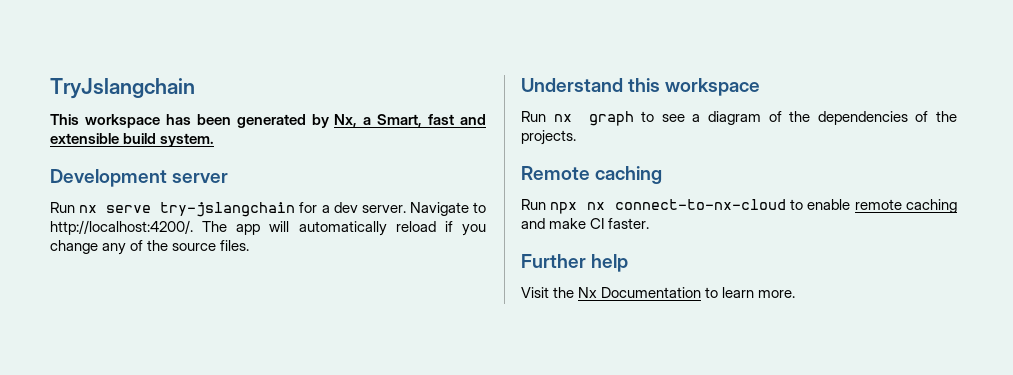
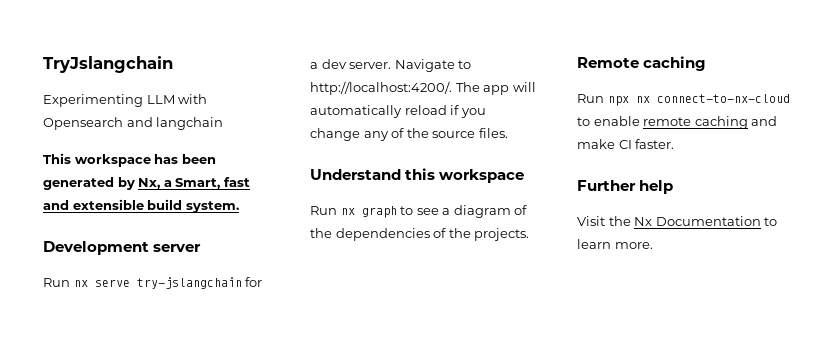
(195, 88) none -> [43,94,208,107] [43,117,224,130] // Experimenting LLM with Opensearch and langchain

